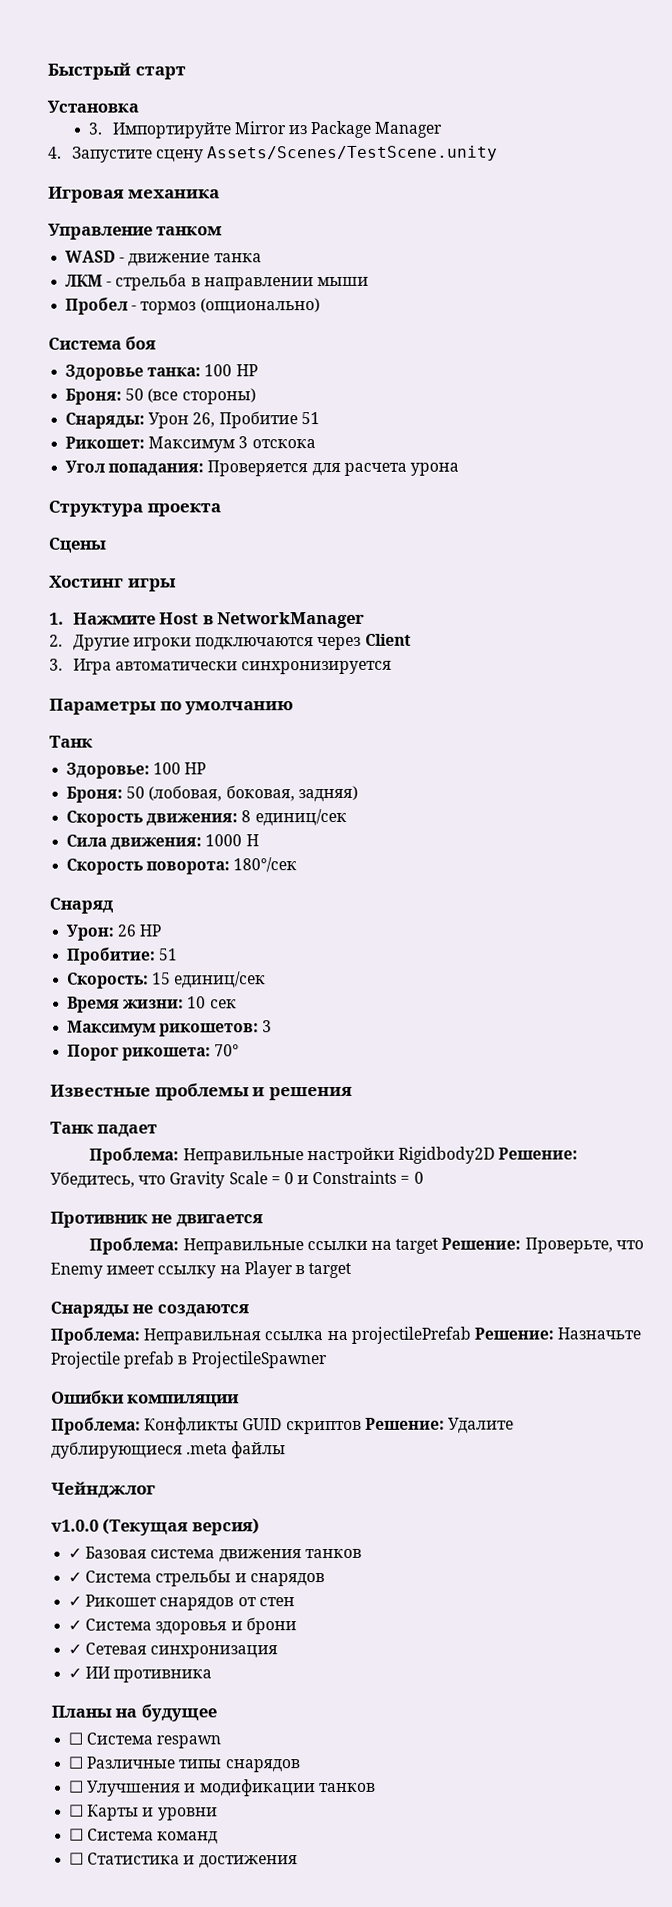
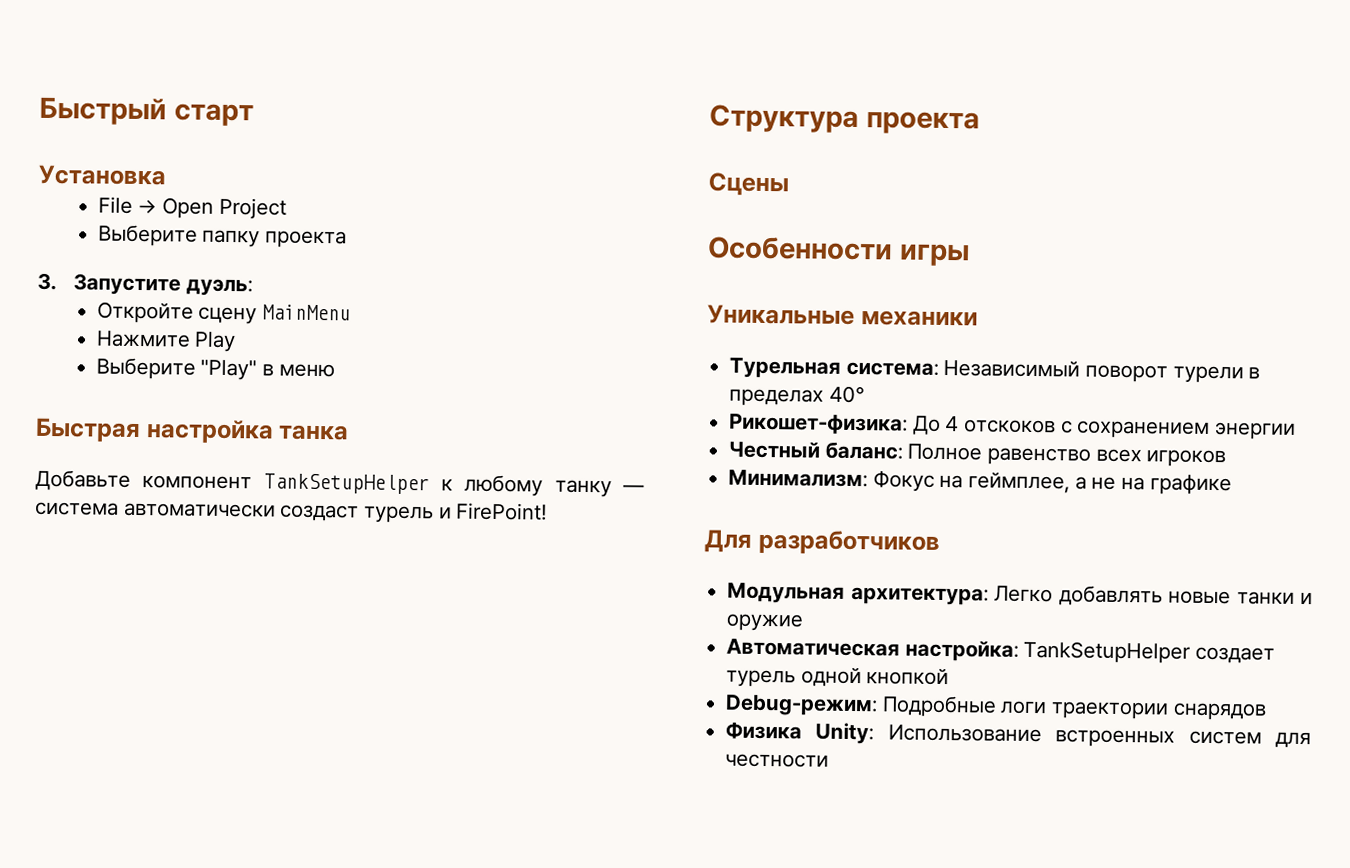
[87,120,444,139] [48,145,499,163] [48,186,220,203] [48,223,223,240] [65,250,262,267] [65,273,369,291] [65,297,320,315] [48,336,157,350] [65,364,258,381] [65,388,256,405] [65,411,320,429] [65,436,316,453] [65,460,459,477] 3. Импортируйте Mirror из Package Manager // 4. Запустите сцену Assets/Scenes/TestScene.unity // Игровая механика // Управление танком // WASD - движение танка // ЛКМ - стрельба в направлении мыши // Пробел - тормоз (опционально) // Система боя // Здоровье танка: 100 HP // Броня: 50 (все стороны) // Снаряды: Урон 26, Пробитие 51 // Рикошет: Максимум 3 отскока // Угол попадания: Проверяется для расчета урона -> [97,196,287,220] [97,224,347,249] [37,272,254,297] [96,301,351,325] [95,330,237,353] [95,357,335,381] [35,417,350,444] [35,469,645,498] [35,501,548,524] File → Open Project // Выберите папку проекта // 3. Запустите дуэль: // Откройте сцену MainMenu // Нажмите Play // Выберите "Play" в меню // Быстрая настройка танка // Добавьте компонент TankSetupHelper к любому танку — система автоматически создаст турель и FirePoint!
[49,575,124,588] Хостинг -> [707,236,893,261] Особенности
[49,611,366,629] [49,633,411,651] [49,658,393,675] [49,698,295,715] [49,735,93,748] [66,762,207,779] [66,785,358,803] [66,808,347,827] [66,834,259,850] [66,857,298,875] [49,897,113,914] [66,924,162,941] [66,947,179,965] [67,971,267,989] [67,996,237,1013] [67,1020,273,1037] [67,1044,240,1061] [50,1083,353,1101] [50,1121,159,1137] [89,1146,579,1165] [50,1170,424,1189] [50,1211,263,1228] [89,1237,644,1255] [50,1261,353,1279] [50,1301,249,1318] [50,1326,642,1345] [50,1351,328,1369] [51,1390,241,1407] [51,1417,514,1435] [51,1441,287,1459] [51,1481,156,1498] [51,1518,260,1536] [68,1546,362,1563] [68,1569,325,1587] [68,1594,295,1611] [68,1617,297,1635] [68,1642,279,1659] [68,1666,213,1683] [51,1704,217,1722] [68,1732,222,1749] [68,1756,301,1773] [69,1779,376,1797] [69,1804,218,1821] [69,1828,219,1845] [69,1852,298,1869] 1. Нажмите Host в NetworkManager // 2. Другие игроки подключаются через Client // 3. Игра автоматически синхронизируется // Параметры по умолчанию // Танк // Здоровье: 100 HP // Броня: 50 (лобовая, боковая, задняя) // Скорость движения: 8 единиц/сек // Сила движения: 1000 Н // Скорость поворота: 180°/сек // Снаряд // Урон: 26 HP // Пробитие: 51 // Скорость: 15 единиц/сек // Время жизни: 10 сек // Максимум рикошетов: 3 // Порог рикошета: 70° // Известные проблемы и решения // Танк падает // Проблема: Неправильные настройки Rigidbody2D Решение: Убедитесь, что Gravity Scale = 0 и Constraints = 0 // Противник не двигается // Проблема: Неправильные ссылки на target Решение: Проверьте, что Enemy имеет ссылку на Player в target // Снаряды не создаются // Проблема: Неправильная ссылка на projectilePrefab Решение: Назначьте Projectile prefab в ProjectileSpawner // Ошибки компиляции // Проблема: Конфликты GUID скриптов Решение: Удалите дублирующиеся .meta файлы // Чейнджлог // v1.0.0 (Текущая версия) // ✓ Базовая система движения танков // ✓ Система стрельбы и снарядов // ✓ Рикошет снарядов от стен // ✓ Система здоровья и брони // ✓ Сетевая синхронизация // ✓ ИИ противника // Планы на будущее // ☐ Система respawn // ☐ Различные типы снарядов // ☐ Улучшения и модификации танков // ☐ Карты и уровни // ☐ Система команд // ☐ Статистика и достижения -> [707,304,978,327] [729,357,1261,384] [729,385,865,407] [729,413,1297,440] [728,441,1227,468] [728,469,1232,496] [704,529,940,555] [727,582,1313,607] [726,613,804,632] [726,638,1276,664] [726,667,950,688] [725,694,1267,721] [725,721,1311,749] [725,753,830,768] Уникальные механики // Турельная система: Независимый поворот турели в пределах 40° // Рикошет-физика: До 4 отскоков с сохранением энергии // Честный баланс: Полное равенство всех игроков // Минимализм: Фокус на геймплее, а не на графике // Для разработчиков // Модульная архитектура: Легко добавлять новые танки и оружие // Автоматическая настройка: TankSetupHelper создает турель одной кнопкой // Debug-режим: Подробные логи траектории снарядов // Физика Unity: Использование встроенных систем для честности

